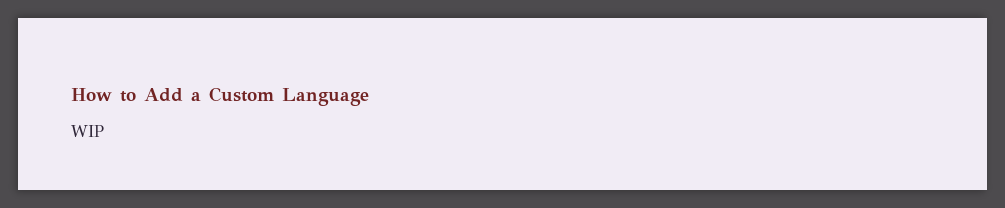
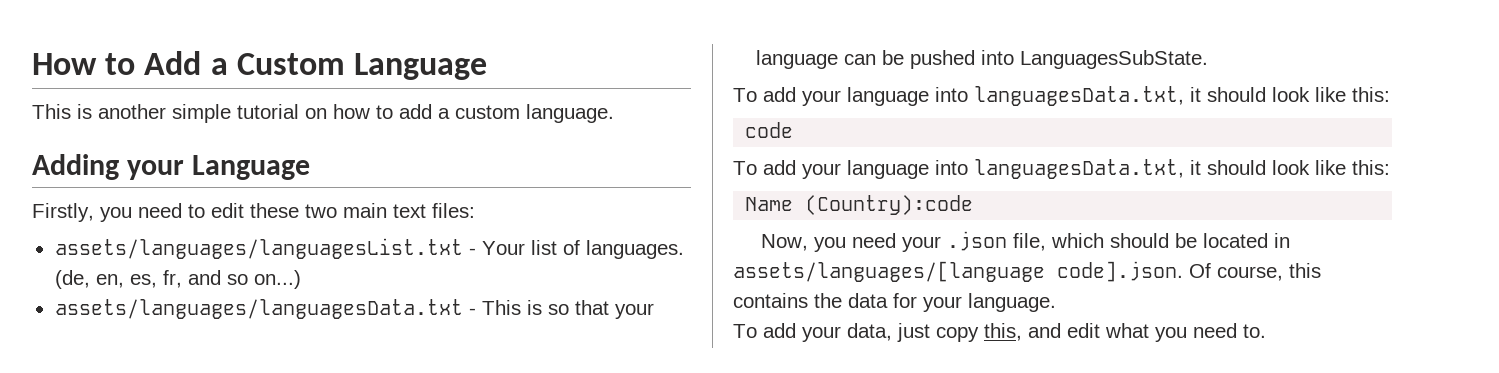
[71,125,104,137] WIP -> [32,104,614,123] [32,154,310,180] [32,203,475,222] [54,238,684,259] [54,270,301,289] [54,299,654,319] [755,50,1208,69] [733,86,1390,106] [745,122,794,138] [733,159,1390,179] [745,195,974,215] [761,231,1291,252] [733,261,1321,282] [733,293,1056,312] [733,323,1266,342] This is another simple tutorial on how to add a custom language. // Adding your Language // Firstly, you need to edit these two main text files: // assets/languages/languagesList.txt - Your list of languages. (de, en, es, fr, and so on...) // assets/languages/languagesData.txt - This is so that your language can be pushed into LanguagesSubState. // To add your language into languagesData.txt, it should look like this: // code // To add your language into languagesData.txt, it should look like this: // Name (Country):code // Now, you need your .json file, which should be located in assets/languages/[language code].json. Of course, this contains the data for your language. // To add your data, just copy this, and edit what you need to.

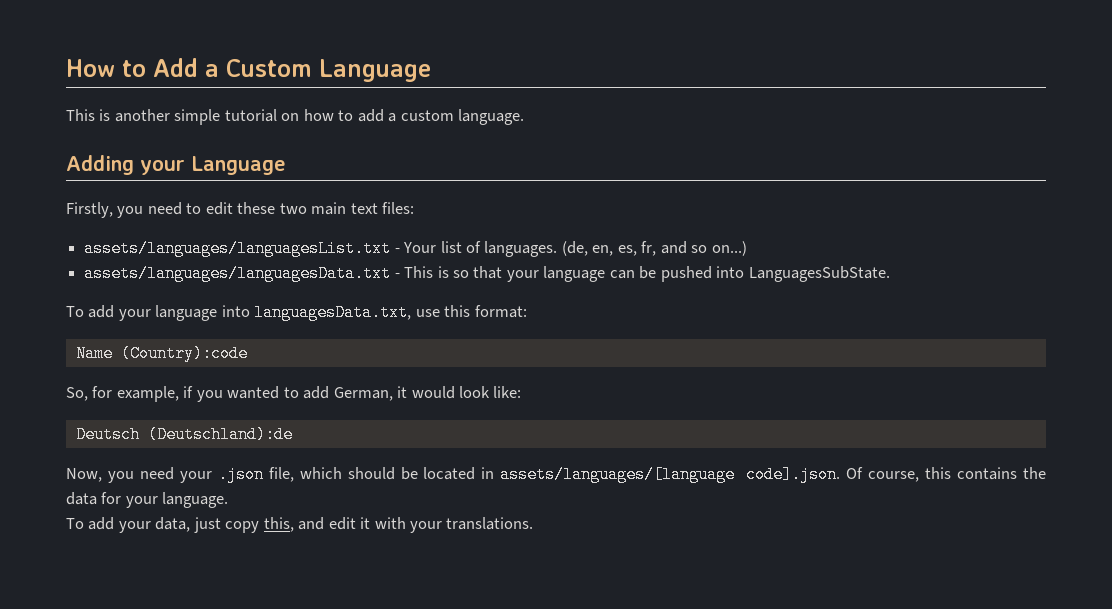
[1190,87,1390,102] [745,122,794,138] [733,159,1390,179] [745,195,974,215] it should look like this: // code // To add your language into languagesData.txt, it should look like this: // Name (Country):code -> [415,305,527,318] [75,345,248,362] [66,386,522,402] [75,426,293,443] use this format: // Name (Country):code // So, for example, if you wanted to add German, it would look like: // Deutsch (Deutschland):de
[1105,323,1266,342] what you need to. -> [360,517,534,533] it with your translations.

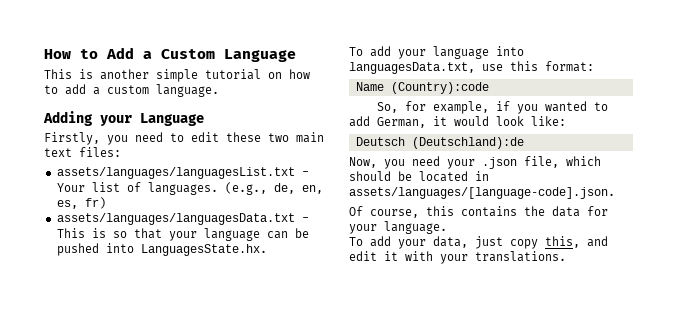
[561,241,747,256] (de, en, es, fr, and so on...) -> [224,182,323,195] [56,197,106,209] (e.g., de, en, es, fr)
[748,266,890,282] LanguagesSubState. -> [140,244,267,256] LanguagesState.hx.
[500,466,841,483] assets/languages/[language code].json. -> [349,187,615,199] assets/languages/[language-code].json. //

